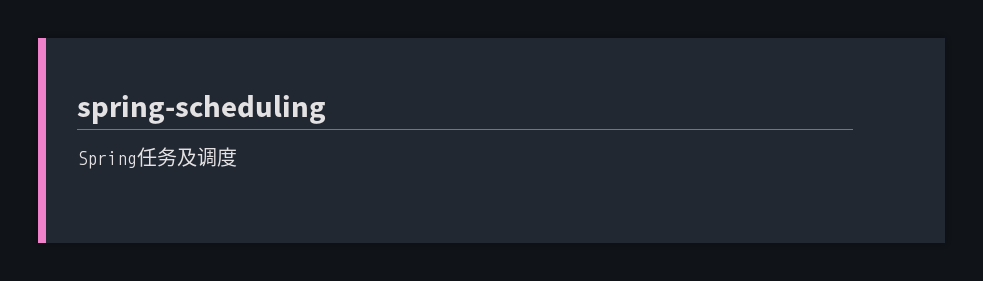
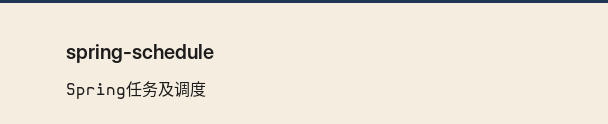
[77,95,326,124] spring-scheduling -> [66,44,214,63] spring-schedule

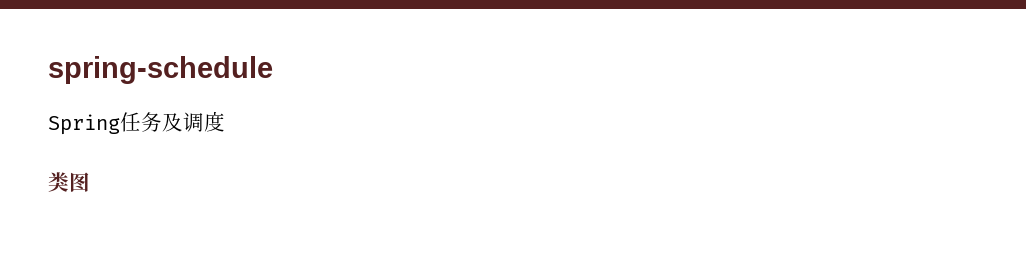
(206, 89) none -> [48,172,90,192] // 类图

